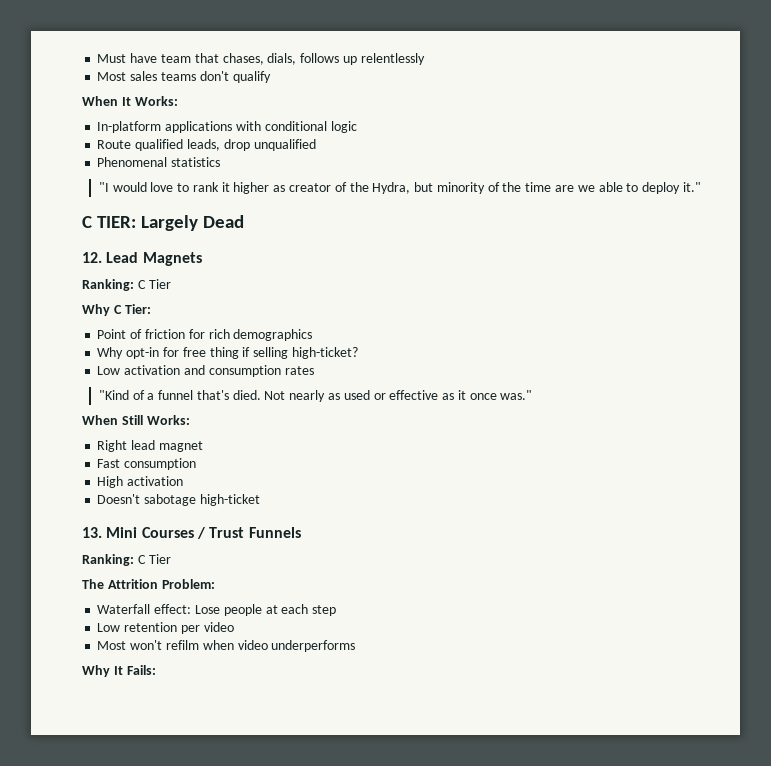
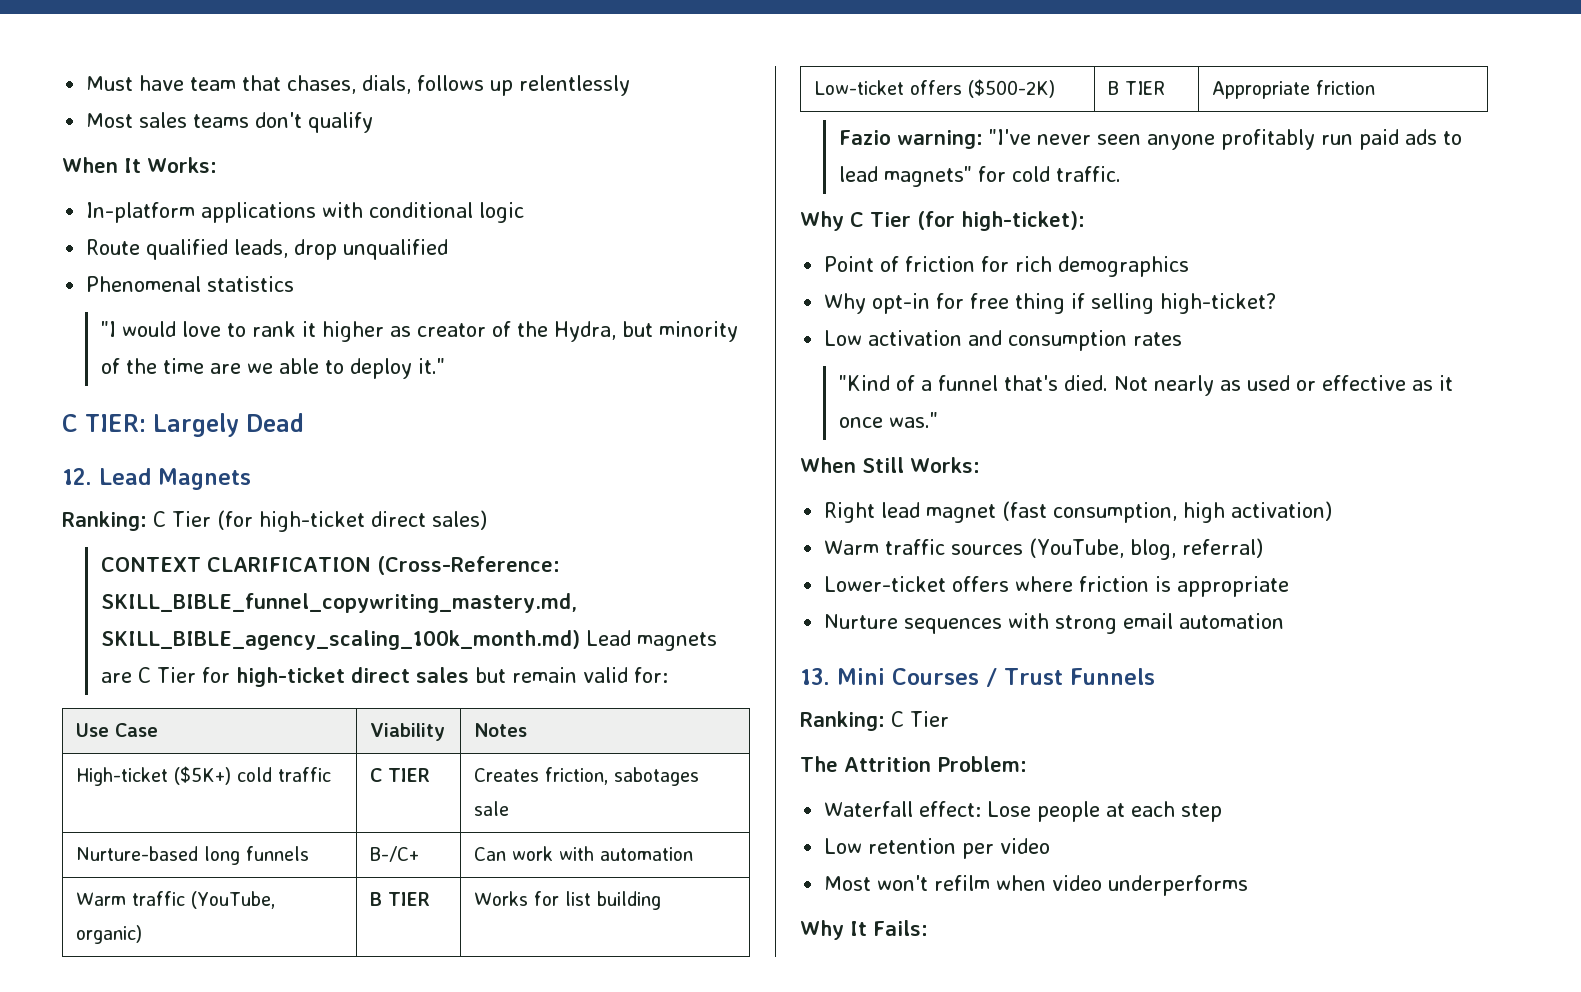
(171, 284) none -> [217,510,487,532] [100,556,560,575] [100,593,577,613] [100,630,717,651] [100,667,668,687] [75,723,158,737] [369,723,445,741] [473,723,527,737] [75,766,331,786] [369,768,430,782] [473,767,699,786] [473,801,509,816] [75,846,309,865] [369,846,419,862] [473,846,693,861] [75,891,275,909] [75,925,142,944] [369,892,430,906] [473,891,661,910] [813,79,1055,98] [1107,81,1165,95] [1211,80,1375,99] [838,129,1462,150] [838,166,1121,187] (for high-ticket direct sales) // CONTEXT CLARIFICATION (Cross-Reference: SKILL_BIBLE_funnel_copywriting_mastery.md, SKILL_BIBLE_agency_scaling_100k_month.md) Lead magnets are C Tier for high-ticket direct sales but remain valid for: // Use Case | Viability | Notes // High-ticket ($5K+) cold traffic | C TIER | Creates friction, sabotages sale // Nurture-based long funnels | B-/C+ | Can work with automation // Warm traffic (YouTube, organic) | B TIER | Works for list building // Low-ticket offers ($500-2K) | B TIER | Appropriate friction // Fazio warning: "I've never seen anyone profitably run paid ads to lead magnets" for cold traffic.
[124,304,151,314] Tier: -> [870,211,1085,231] Tier (for high-ticket):
[97,458,197,470] [97,476,184,488] [97,494,260,506] // Fast consumption // High activation // Doesn't sabotage high-ticket -> [1002,501,1333,523] [824,538,1264,560] [824,576,1290,597] [824,613,1285,634] (fast consumption, high activation) // Warm traffic sources (YouTube, blog, referral) // Lower-ticket offers where friction is appropriate // Nurture sequences with strong email automation

